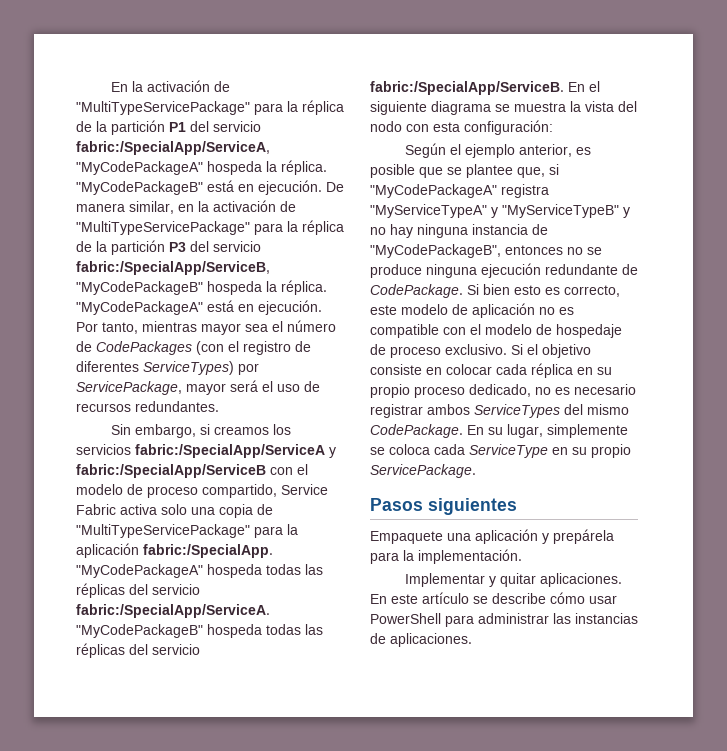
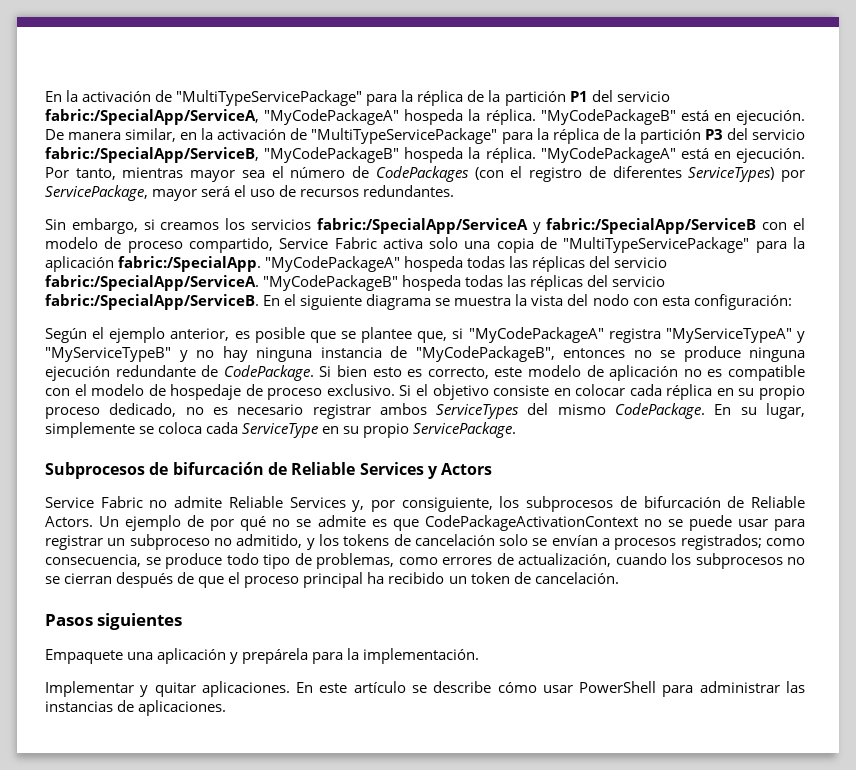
(476, 471) none -> [45,462,493,479] [45,496,805,512] [45,515,805,531] [45,534,805,550] [45,553,805,569] [45,572,619,588] // Subprocesos de bifurcación de Reliable Services y Actors // Service Fabric no admite Reliable Services y, por consiguiente, los subprocesos de bifurcación de Reliable Actors. Un ejemplo de por qué no se admite es que CodePackageActivationContext no se puede usar para registrar un subproceso no admitido, y los tokens de cancelación solo se envían a procesos registrados; como consecuencia, se produce todo tipo de problemas, como errores de actualización, cuando los subprocesos no se cierran después de que el proceso principal ha recibido un token de cancelación.

